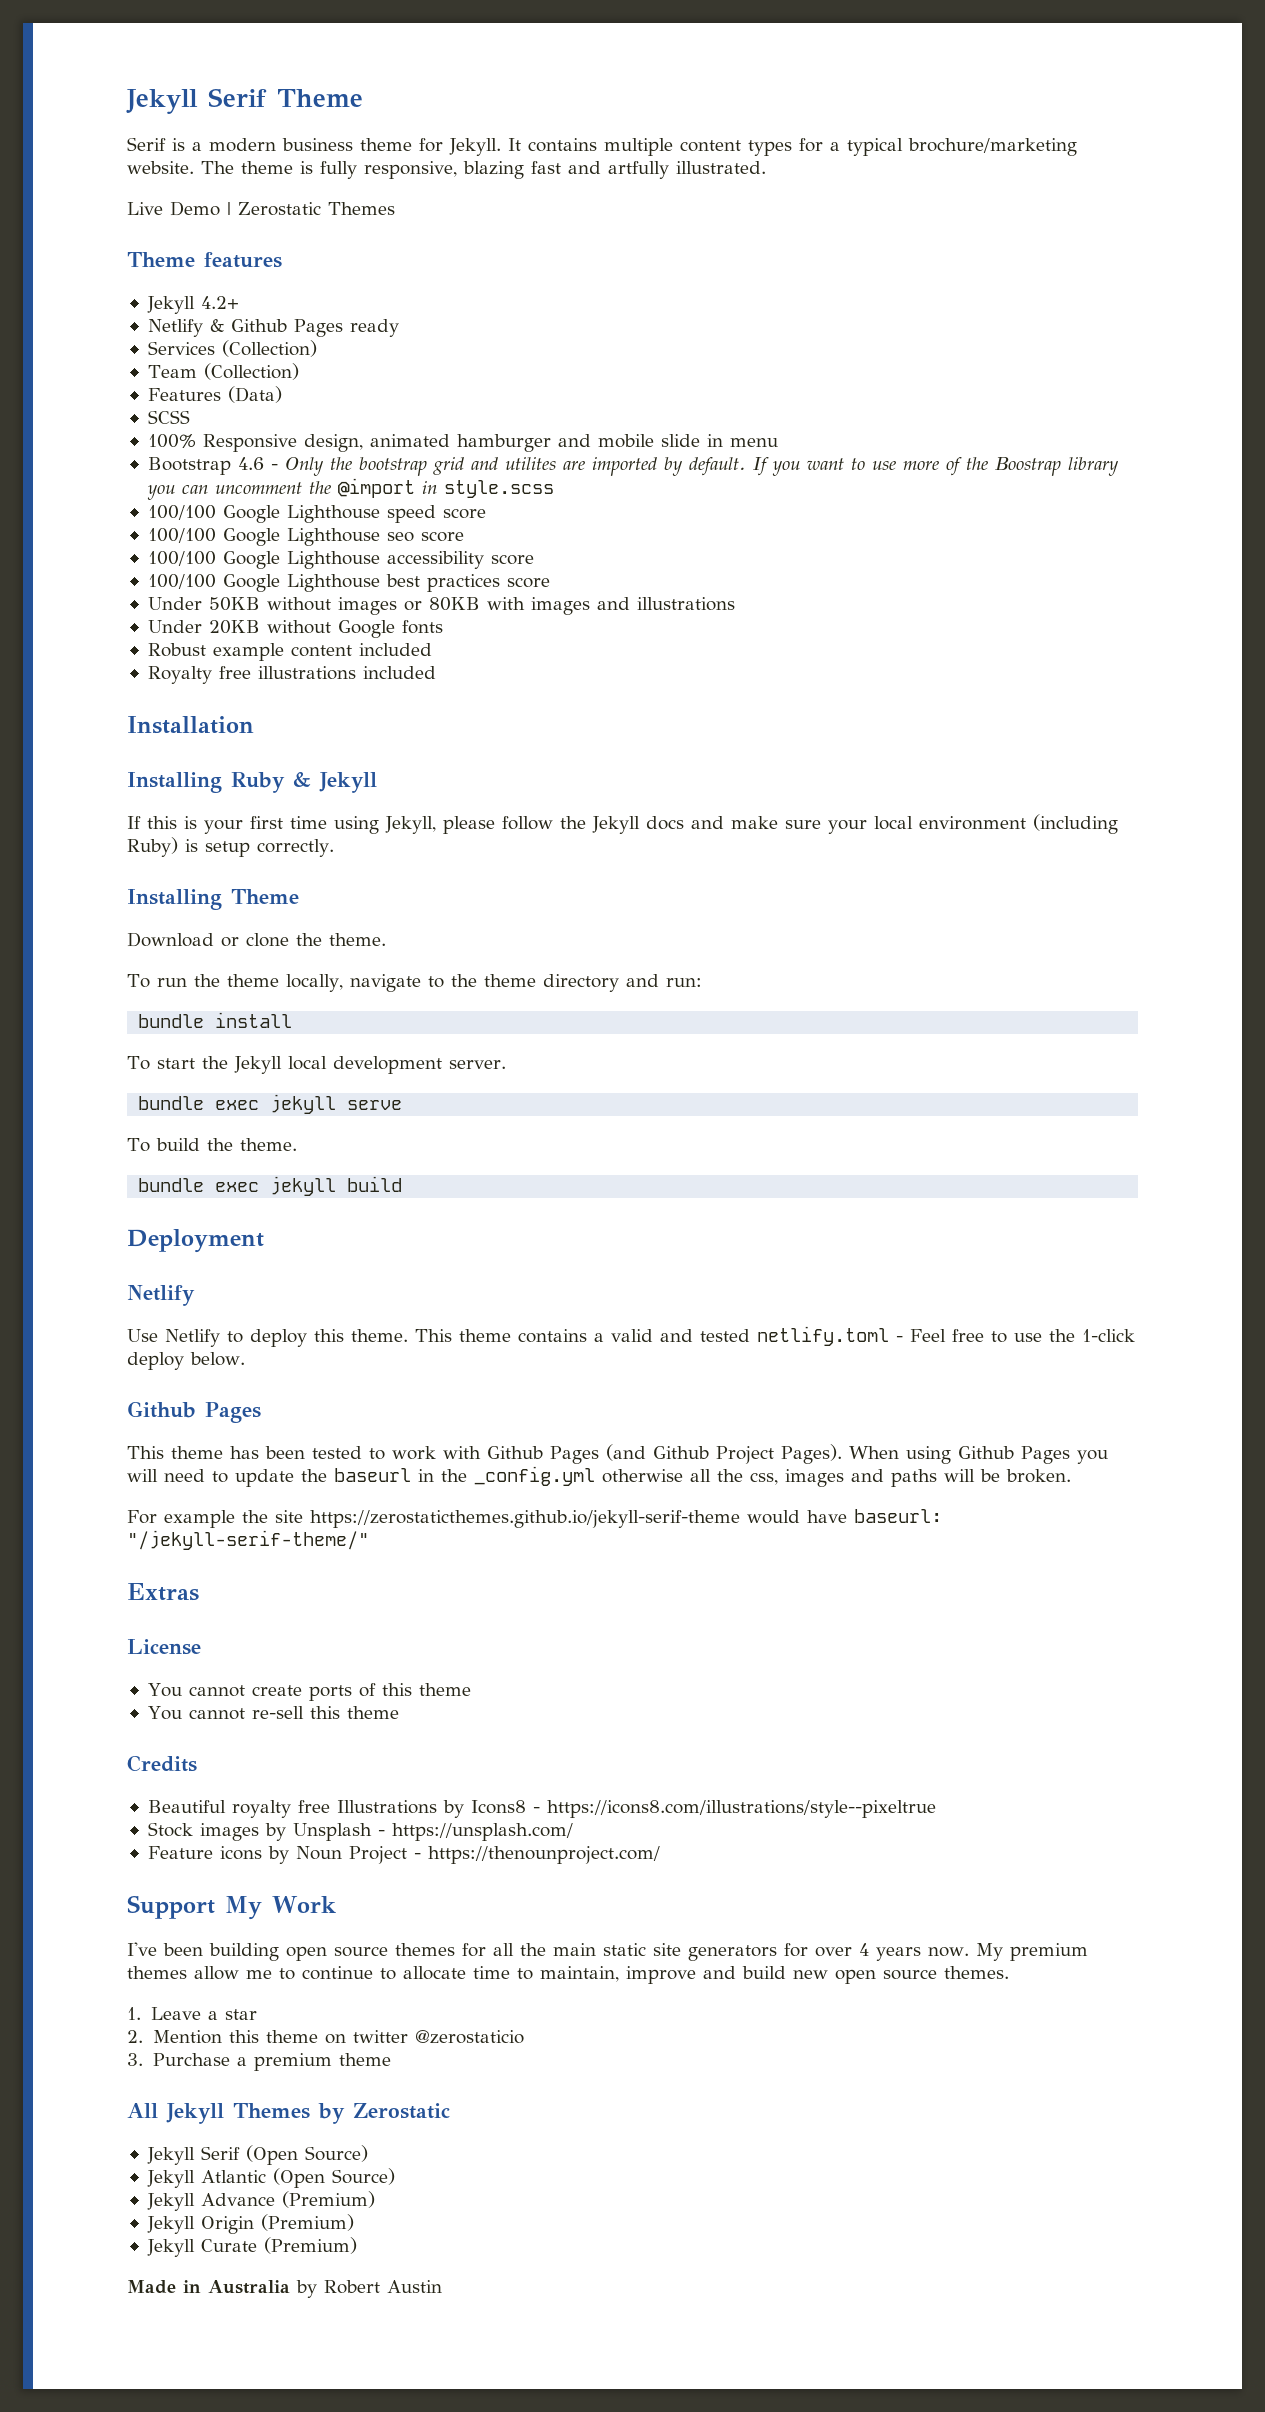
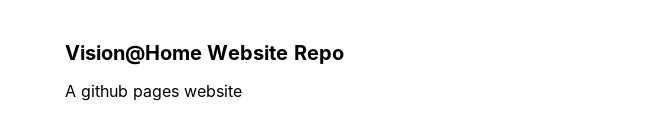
[126,88,363,114] [127,137,1077,156] [127,161,766,179] [127,201,395,216] [127,252,282,268] [146,296,239,314] [147,319,399,337] [147,340,317,357] [147,363,299,380] [147,386,282,403] [147,410,190,424] [147,434,778,452] [147,457,1119,476] [146,478,554,500] [147,505,486,523] [147,528,464,546] [147,551,534,569] [147,574,550,592] [147,597,735,615] [147,620,443,638] [147,643,432,661] [147,666,436,684] [127,716,254,734] [127,772,377,793] [127,814,1118,834] [127,837,334,857] [127,889,299,910] [127,932,386,947] [127,974,702,992] [138,1012,293,1028] [127,1056,506,1074] [138,1094,403,1114] [127,1138,297,1152] [138,1176,403,1196] [127,1229,264,1253] [127,1285,195,1306] [127,1326,1135,1347] [127,1352,245,1370] [127,1401,261,1423] [127,1444,1108,1464] [127,1466,1071,1487] [127,1509,942,1528] [127,1530,369,1550] [127,1583,199,1601] [127,1639,201,1655] [147,1683,471,1701] [147,1706,399,1720] [127,1755,197,1772] [147,1800,936,1818] [147,1822,573,1841] [147,1846,660,1864] [127,1895,336,1920] [127,1942,1088,1961] [127,1966,1009,1984] [127,2007,257,2020] [127,2030,524,2044] [127,2053,391,2071] [127,2103,450,2124] [146,2145,368,2165] [146,2168,395,2188] [146,2191,375,2211] [146,2214,354,2234] [146,2237,357,2257] [127,2280,442,2298] Jekyll Serif Theme // Serif is a modern business theme for Jekyll. It contains multiple content types for a typical brochure/marketing website. The theme is fully responsive, blazing fast and artfully illustrated. // Live Demo | Zerostatic Themes // Theme features // Jekyll 4.2+ // Netlify & Github Pages ready // Services (Collection) // Team (Collection) // Features (Data) // SCSS // 100% Responsive design, animated hamburger and mobile slide in menu // Bootstrap 4.6 - Only the bootstrap grid and utilites are imported by default. If you want to use more of the Boostrap library you can uncomment the @import in style.scss // 100/100 Google Lighthouse speed score // 100/100 Google Lighthouse seo score // 100/100 Google Lighthouse accessibility score // 100/100 Google Lighthouse best practices score // Under 50KB without images or 80KB with images and illustrations // Under 20KB without Google fonts // Robust example content included // Royalty free illustrations included // Installation // Installing Ruby & Jekyll // If this is your first time using Jekyll, please follow the Jekyll docs and make sure your local environment (including Ruby) is setup correctly. // Installing Theme // Download or clone the theme. // To run the theme locally, navigate to the theme directory and run: // bundle install // To start the Jekyll local development server. // bundle exec jekyll serve // To build the theme. // bundle exec jekyll build // Deployment // Netlify // Use Netlify to deploy this theme. This theme contains a valid and tested netlify.toml - Feel free to use the 1-click deploy below. // Github Pages // This theme has been tested to work with Github Pages (and Github Project Pages). When using Github Pages you will need to update the baseurl in the _config.yml otherwise all the css, images and paths will be broken. // For example the site https://zerostaticthemes.github.io/jekyll-serif-theme would have baseurl: "/jekyll-serif-theme/" // Extras // License // You cannot create ports of this theme // You cannot re-sell this theme // Credits // Beautiful royalty free Illustrations by Icons8 - https://icons8.com/illustrations/style--pixeltrue // Stock images by Unsplash - https://unsplash.com/ // Feature icons by Noun Project - https://thenounproject.com/ // Support My Work // I've been building open source themes for all the main static site generators for over 4 years now. My premium themes allow me to continue to allocate time to maintain, improve and build new open source themes. // 1. Leave a star // 2. Mention this theme on twitter @zerostaticio // 3. Purchase a premium theme // All Jekyll Themes by Zerostatic // Jekyll Serif (Open Source) // Jekyll Atlantic (Open Source) // Jekyll Advance (Premium) // Jekyll Origin (Premium) // Jekyll Curate (Premium) // Made in Australia by Robert Austin -> [65,45,344,65] [65,84,242,101] Vision@Home Website Repo // A github pages website

